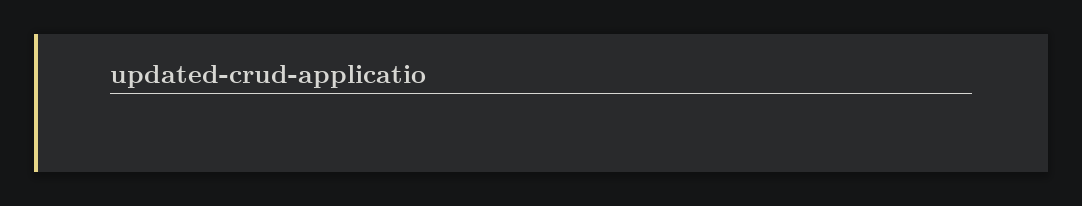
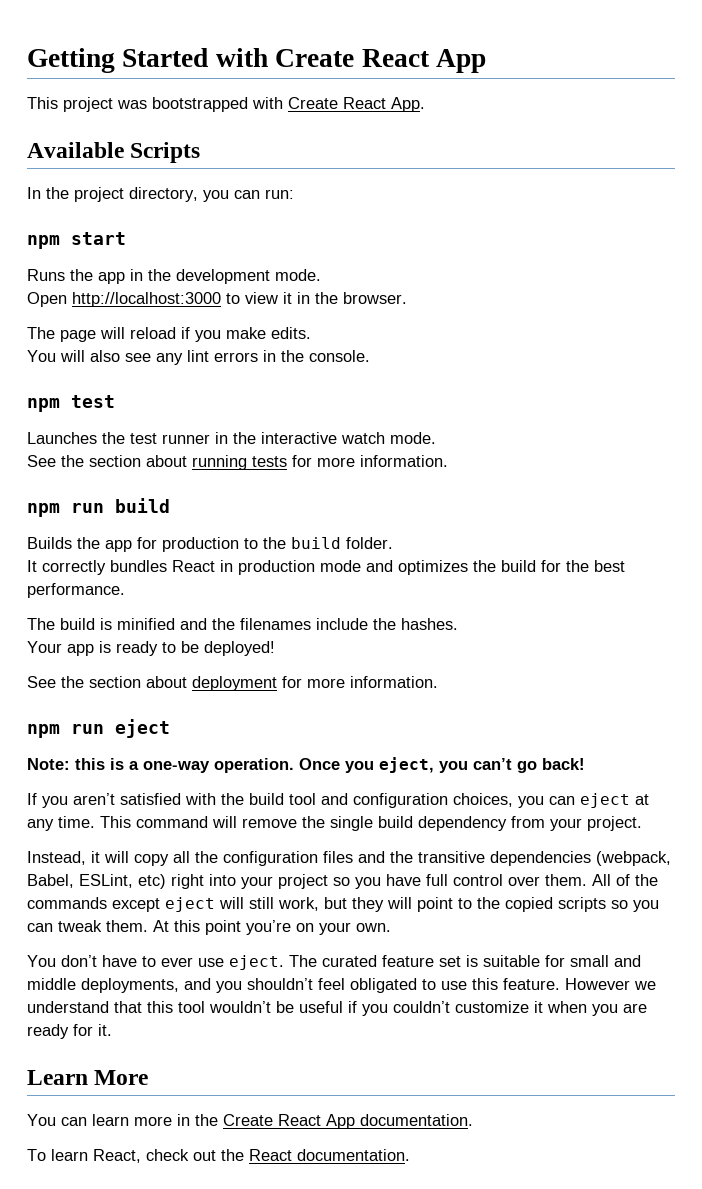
[110,65,426,88] updated-crud-applicatio -> [27,48,487,73] [27,97,425,112] [27,142,201,163] [27,187,294,202] [27,232,126,249] [27,269,321,284] [27,292,407,307] [27,327,311,342] [27,350,370,365] [27,395,115,412] [27,432,436,444] [27,455,448,470] [27,498,170,517] [27,537,393,552] [27,560,625,575] [27,583,125,598] [27,618,458,630] [27,641,275,656] [27,676,438,691] [27,719,170,738] [27,757,585,773] [27,793,649,808] [27,816,642,831] [27,851,671,866] [27,874,658,889] [27,897,659,912] [27,920,391,935] [27,955,641,970] [27,978,656,993] [27,1001,647,1016] [27,1024,112,1039] [27,1070,149,1085] [27,1114,473,1129] [27,1149,410,1163] Getting Started with Create React App // This project was bootstrapped with Create React App. // Available Scripts // In the project directory, you can run: // npm start // Runs the app in the development mode. // Open http://localhost:3000 to view it in the browser. // The page will reload if you make edits. // You will also see any lint errors in the console. // npm test // Launches the test runner in the interactive watch mode. // See the section about running tests for more information. // npm run build // Builds the app for production to the build folder. // It correctly bundles React in production mode and optimizes the build for the best performance. // The build is minified and the filenames include the hashes. // Your app is ready to be deployed! // See the section about deployment for more information. // npm run eject // Note: this is a one-way operation. Once you eject, you can’t go back! // If you aren’t satisfied with the build tool and configuration choices, you can eject at any time. This command will remove the single build dependency from your project. // Instead, it will copy all the configuration files and the transitive dependencies (webpack, Babel, ESLint, etc) right into your project so you have full control over them. All of the commands except eject will still work, but they will point to the copied scripts so you can tweak them. At this point you’re on your own. // You don’t have to ever use eject. The curated feature set is suitable for small and middle deployments, and you shouldn’t feel obligated to use this feature. However we understand that this tool wouldn’t be useful if you couldn’t customize it when you are ready for it. // Learn More // You can learn more in the Create React App documentation. // To learn React, check out the React documentation.

